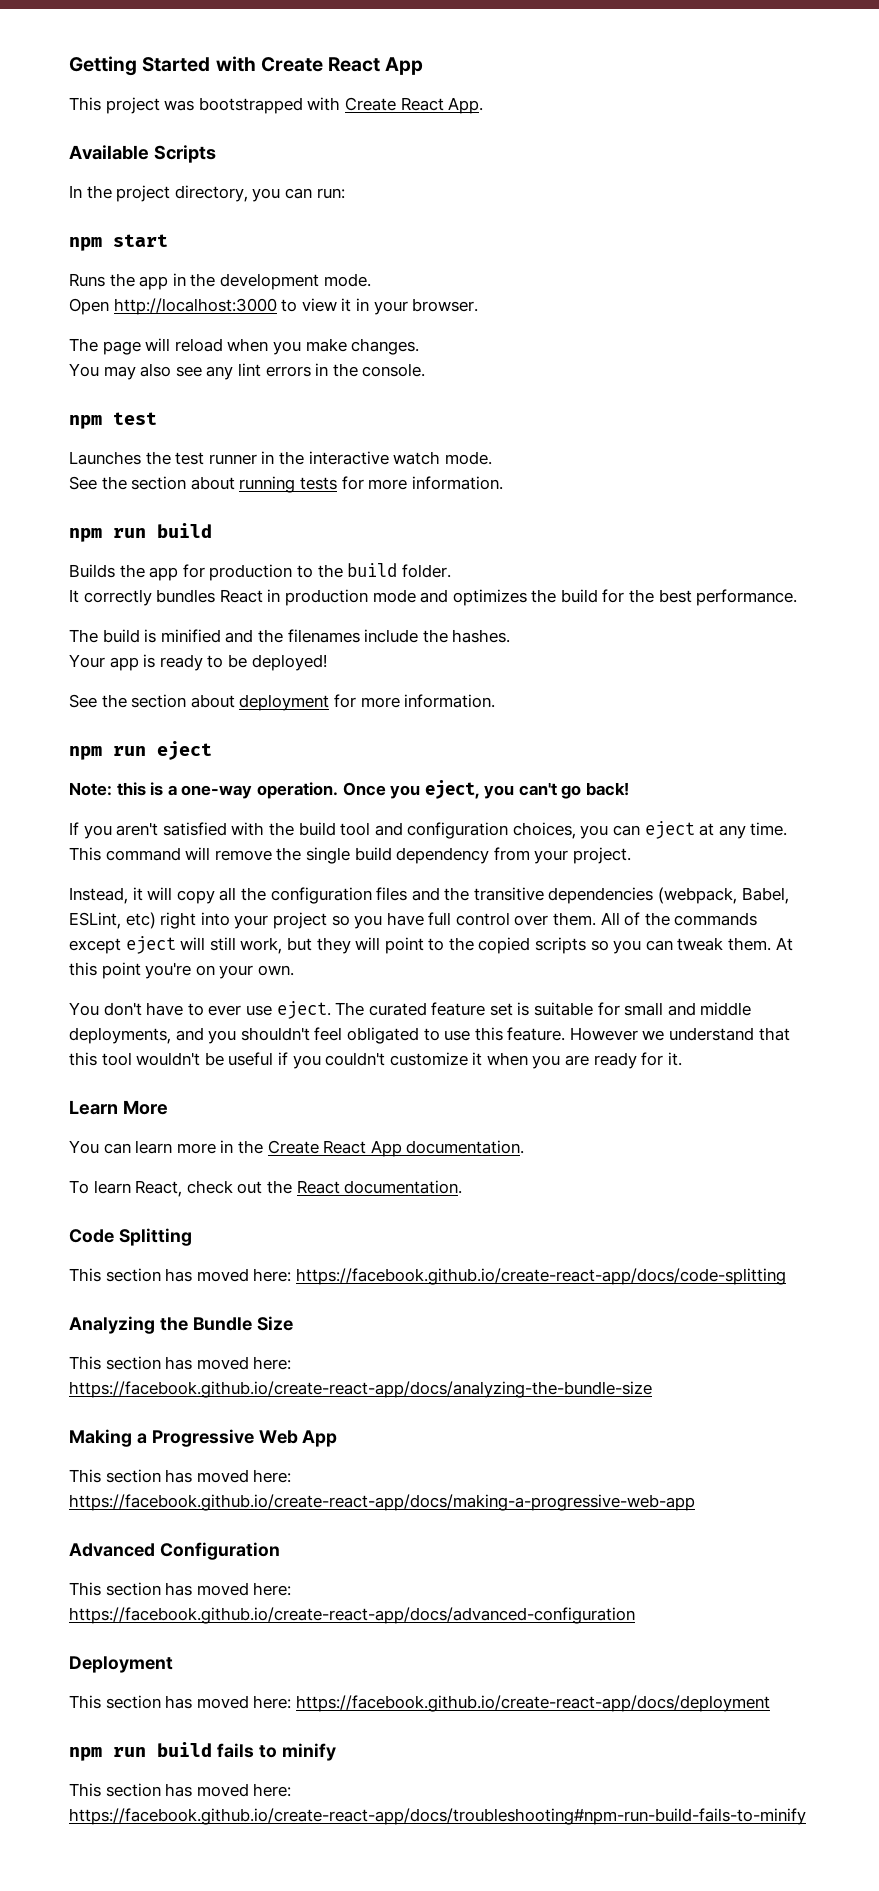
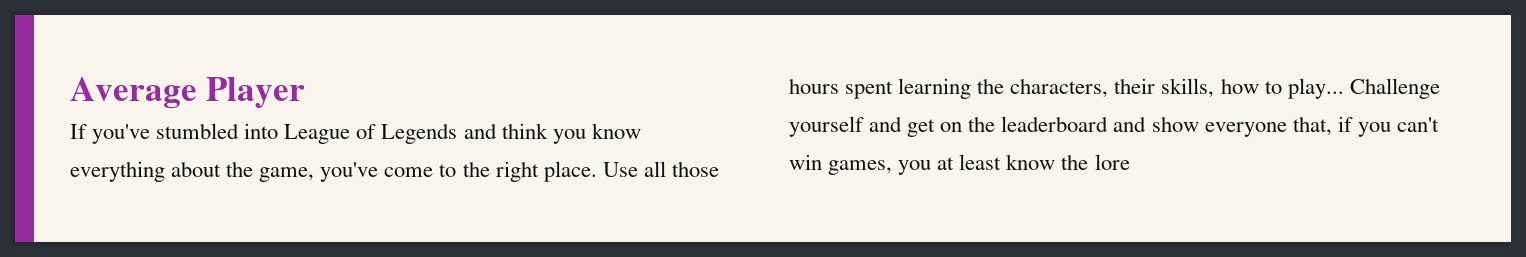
[69,56,424,76] [69,97,484,114] [69,145,216,163] [69,185,345,202] [69,234,168,251] [69,273,371,290] [69,298,479,315] [69,338,420,355] [69,363,426,380] [69,412,157,429] [69,451,492,465] [69,476,503,493] [69,523,212,542] [69,563,451,581] [69,589,798,606] [69,629,511,643] [69,654,327,671] [69,694,496,711] [69,741,212,760] [69,780,630,799] [69,821,788,839] [69,847,631,864] [69,887,789,904] [69,912,758,929] [69,936,793,954] [69,962,294,979] [69,1001,752,1019] [69,1027,790,1044] [69,1052,682,1069] [69,1100,168,1115] [69,1140,525,1157] [69,1180,463,1197] [69,1228,192,1246] [69,1268,786,1285] [69,1316,293,1334] [69,1356,292,1370] [69,1381,652,1398] [69,1429,338,1447] [69,1469,292,1483] [69,1494,695,1511] [69,1542,280,1560] [69,1582,292,1596] [69,1607,635,1624] [69,1656,173,1673] [69,1695,770,1712] [69,1742,336,1761] [69,1783,292,1797] [69,1808,806,1825] Getting Started with Create React App // This project was bootstrapped with Create React App. // Available Scripts // In the project directory, you can run: // npm start // Runs the app in the development mode. // Open http://localhost:3000 to view it in your browser. // The page will reload when you make changes. // You may also see any lint errors in the console. // npm test // Launches the test runner in the interactive watch mode. // See the section about running tests for more information. // npm run build // Builds the app for production to the build folder. // It correctly bundles React in production mode and optimizes the build for the best performance. // The build is minified and the filenames include the hashes. // Your app is ready to be deployed! // See the section about deployment for more information. // npm run eject // Note: this is a one-way operation. Once you eject, you can't go back! // If you aren't satisfied with the build tool and configuration choices, you can eject at any time. This command will remove the single build dependency from your project. // Instead, it will copy all the configuration files and the transitive dependencies (webpack, Babel, ESLint, etc) right into your project so you have full control over them. All of the commands except eject will still work, but they will point to the copied scripts so you can tweak them. At this point you're on your own. // You don't have to ever use eject. The curated feature set is suitable for small and middle deployments, and you shouldn't feel obligated to use this feature. However we understand that this tool wouldn't be useful if you couldn't customize it when you are ready for it. // Learn More // You can learn more in the Create React App documentation. // To learn React, check out the React documentation. // Code Splitting // This section has moved here: https://facebook.github.io/create-react-app/docs/code-splitting // Analyzing the Bundle Size // This section has moved here: https://facebook.github.io/create-react-app/docs/analyzing-the-bundle-size // Making a Progressive Web App // This section has moved here: https://facebook.github.io/create-react-app/docs/making-a-progressive-web-app // Advanced Configuration // This section has moved here: https://facebook.github.io/create-react-app/docs/advanced-configuration // Deployment // This section has moved here: https://facebook.github.io/create-react-app/docs/deployment // npm run build fails to minify // This section has moved here: https://facebook.github.io/create-react-app/docs/troubleshooting#npm-run-build-fails-to-minify -> [70,77,306,109] [70,123,641,144] [70,161,719,182] [789,78,1440,99] [789,116,1439,137] [789,154,1130,175] Average Player // If you've stumbled into League of Legends and think you know everything about the game, you've come to the right place. Use all those hours spent learning the characters, their skills, how to play... Challenge yourself and get on the leaderboard and show everyone that, if you can't win games, you at least know the lore

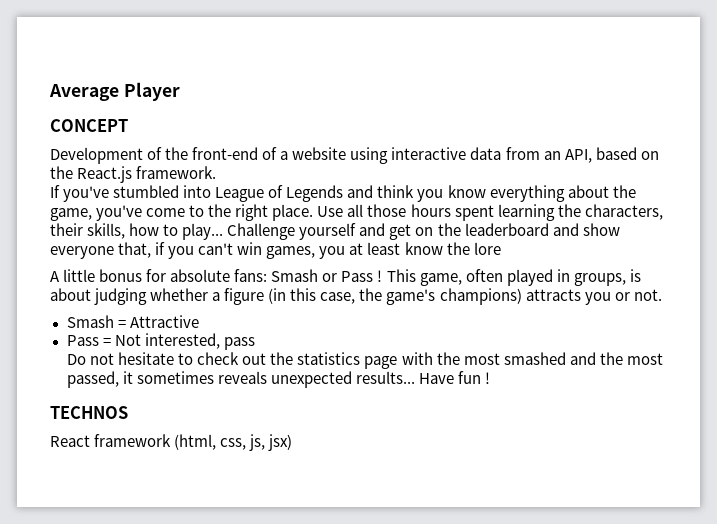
(306, 92) none -> [50,119,128,132] [50,147,659,164] [50,166,217,183] // CONCEPT // Development of the front-end of a website using interactive data from an API, based on the React.js framework.
(1130, 162) none -> [50,269,641,286] [50,288,662,305] [66,315,199,328] [66,333,255,350] [67,352,663,369] [67,371,491,388] [50,406,128,419] [50,434,293,451] // A little bonus for absolute fans: Smash or Pass ! This game, often played in groups, is about judging whether a figure (in this case, the game's champions) attracts you or not. // Smash = Attractive // Pass = Not interested, pass // Do not hesitate to check out the statistics page with the most smashed and the most passed, it sometimes reveals unexpected results... Have fun ! // TECHNOS // React framework (html, css, js, jsx)

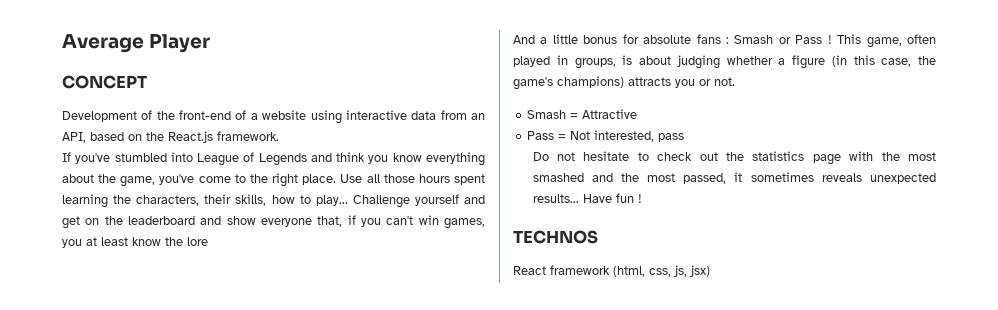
[50,271,60,282] A -> [513,35,548,44] And a
[234,269,268,282] fans: -> [696,34,729,44] fans :

